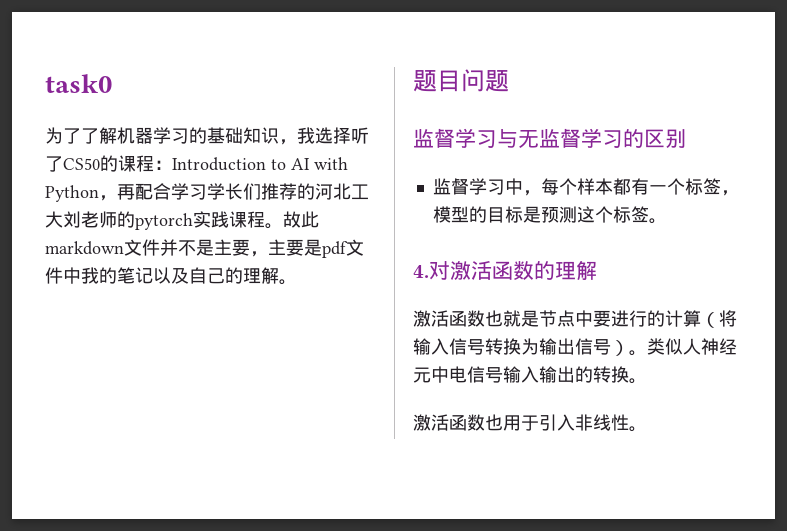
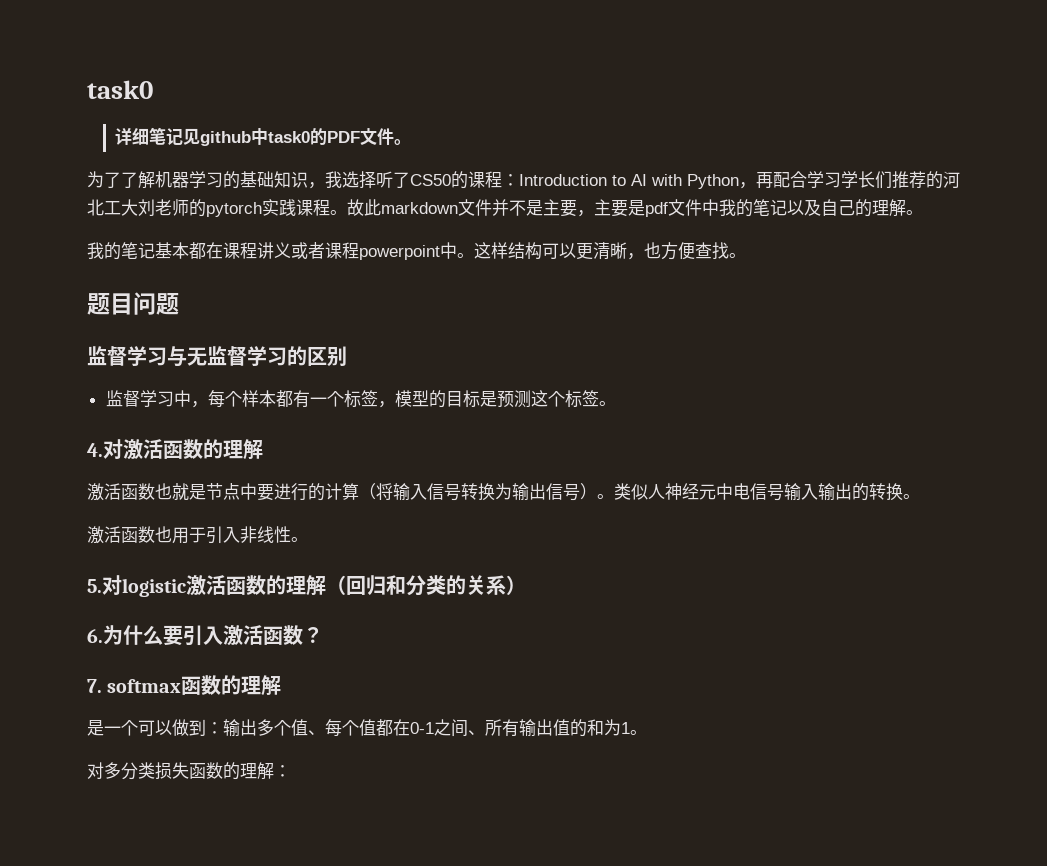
[45,74,112,93] task0 -> [87,80,153,99] [115,127,412,146] task0 // 详细笔记见github中task0的PDF文件。
(297, 282) none -> [87,242,746,260] // 我的笔记基本都在课程讲义或者课程powerpoint中。这样结构可以更清晰，也方便查找。
(647, 429) none -> [87,575,526,597] [87,625,323,646] [87,675,282,696] [87,719,647,737] [87,762,291,780] // 5.对logistic激活函数的理解（回归和分类的关系） // 6.为什么要引入激活函数？ // 7. softmax函数的理解 // 是一个可以做到：输出多个值、每个值都在0-1之间、所有输出值的和为1。 // 对多分类损失函数的理解：

